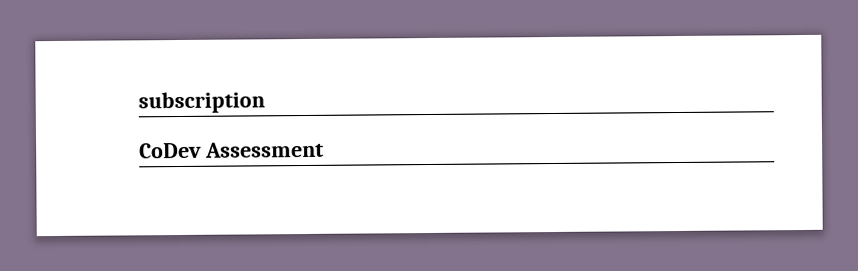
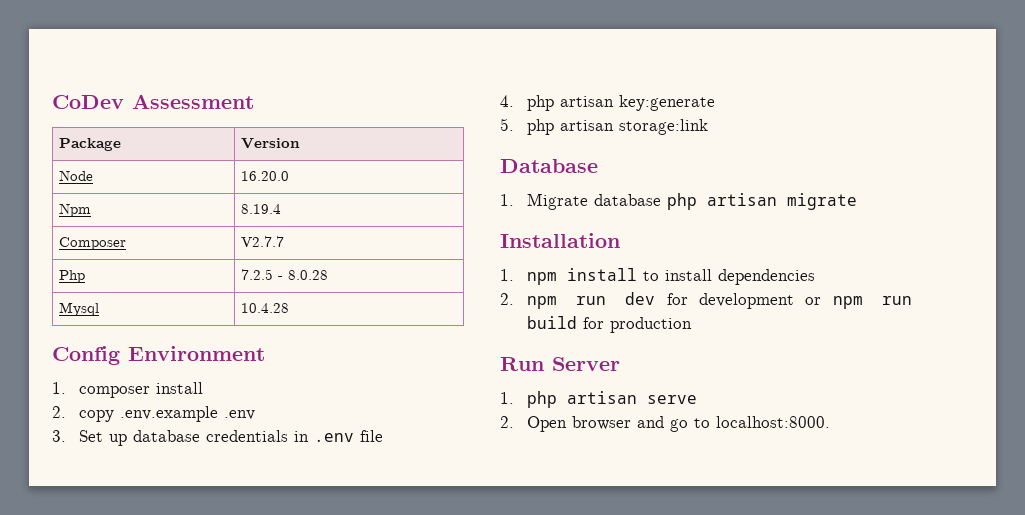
[138,91,265,114] subscription // -> (52, 102) none
(324, 149) none -> [59,138,122,151] [241,138,301,149] [59,170,94,181] [241,171,290,181] [59,203,92,217] [241,204,282,214] [59,237,127,250] [241,236,285,247] [59,270,86,283] [241,269,329,280] [59,302,100,316] [241,303,290,313] [52,346,265,365] [52,382,204,398] [52,406,256,422] [52,430,384,446] [500,95,716,111] [500,118,709,135] [500,159,598,173] [500,193,858,210] [500,233,620,248] [500,268,816,285] [500,292,912,309] [527,316,693,333] [500,357,620,371] [500,391,698,408] [500,416,831,432] // Package | Version // Node | 16.20.0 // Npm | 8.19.4 // Composer | V2.7.7 // Php | 7.2.5 - 8.0.28 // Mysql | 10.4.28 // Config Environment // 1. composer install // 2. copy .env.example .env // 3. Set up database credentials in .env file // 4. php artisan key:generate // 5. php artisan storage:link // Database // 1. Migrate database php artisan migrate // Installation // 1. npm install to install dependencies // 2. npm run dev for development or npm run build for production // Run Server // 1. php artisan serve // 2. Open browser and go to localhost:8000.

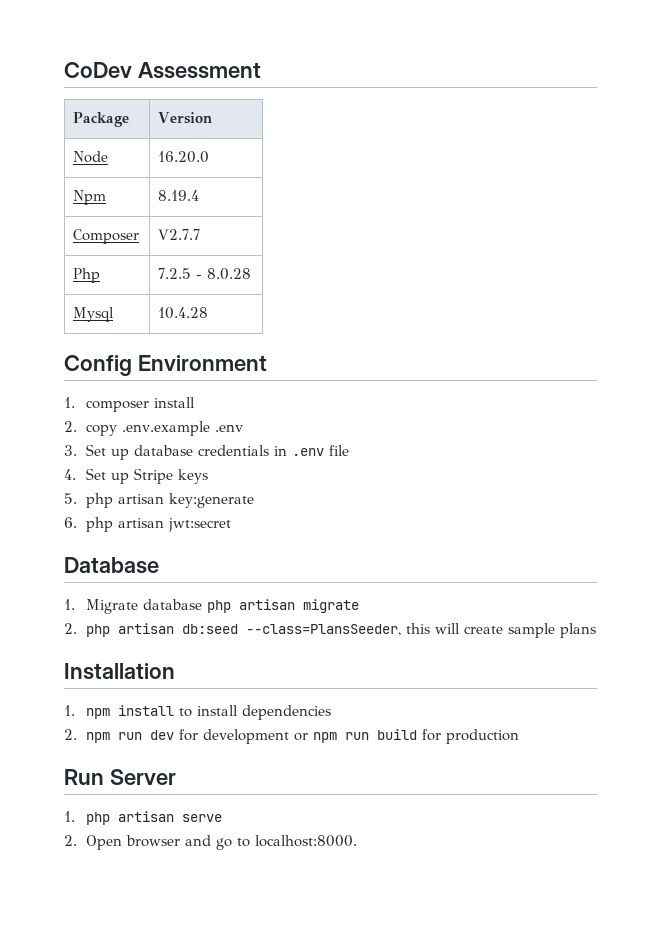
(514, 101) none -> [86,468,209,484] [64,493,77,504] Set up Stripe keys // 5.
[500,118,709,135] 5. php artisan storage:link -> [64,517,232,532] 6. php artisan jwt:secret
(858, 201) none -> [64,623,597,638] // 2. php artisan db:seed --class=PlansSeeder, this will create sample plans

